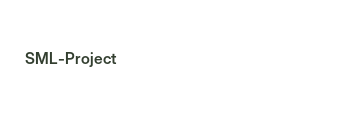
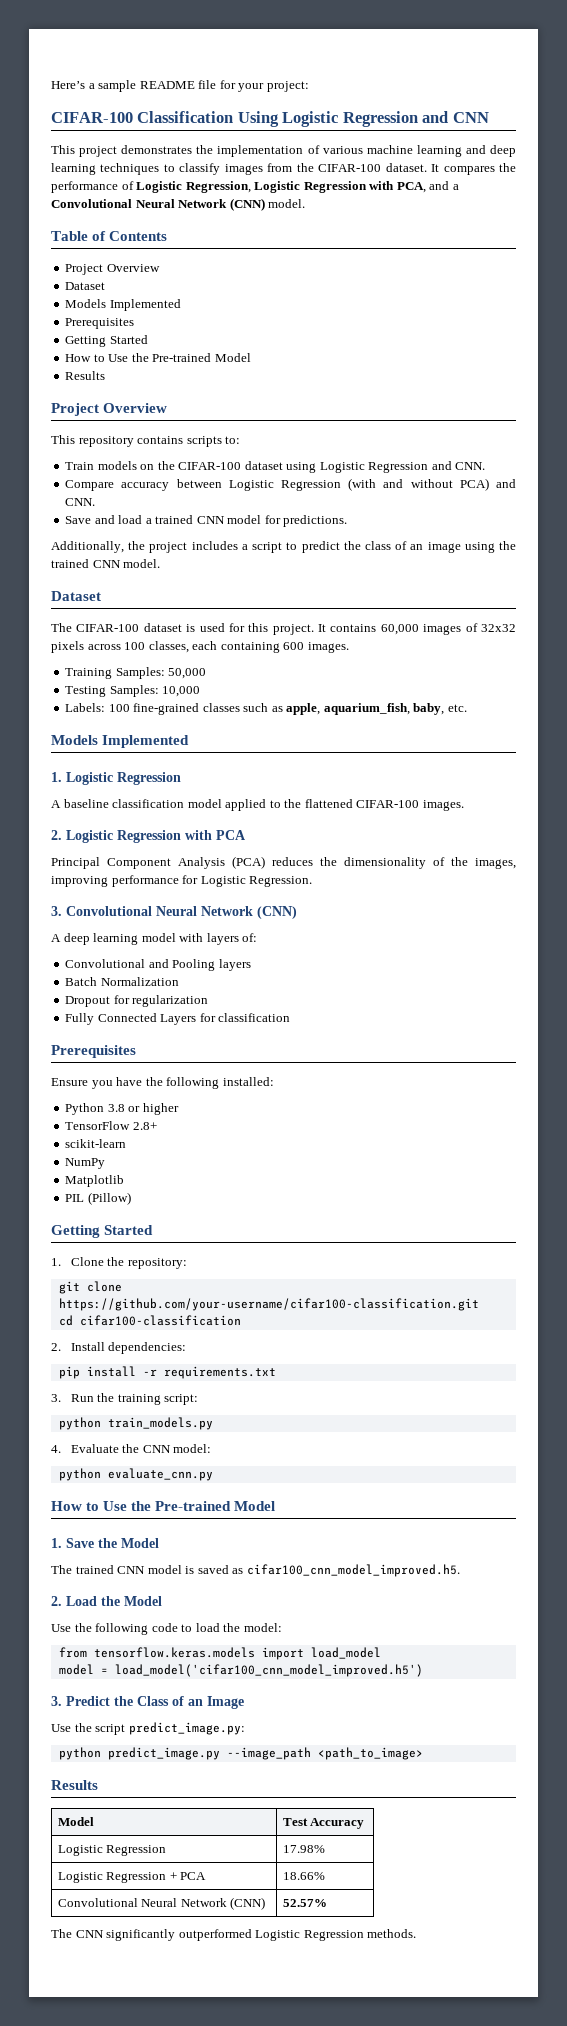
[25,52,117,67] SML-Project -> [51,80,309,92] [51,111,489,127] [51,145,517,157] [51,163,516,175] [51,181,459,193] [51,198,306,211] [51,231,168,241] [65,264,160,275] [65,282,106,290] [65,299,181,311] [65,318,135,329] [65,335,148,347] [65,353,251,362] [65,371,106,380] [51,403,168,416] [51,435,241,447] [65,461,486,473] [65,478,516,491] [65,498,96,506] [65,515,348,527] [51,541,517,553] [51,559,161,568] [51,591,101,601] [51,623,516,635] [51,641,349,653] [65,667,207,679] [65,685,201,697] [65,703,467,715] [51,735,190,748] [51,772,181,785] [51,799,464,811] [51,830,246,843] [51,856,516,869] [51,875,313,887] [51,906,297,919] [51,933,258,945] [65,959,251,971] [65,977,179,986] [65,995,209,1007] [65,1013,291,1025] [51,1045,136,1058] [51,1077,274,1089] [65,1103,179,1115] [65,1121,157,1130] [65,1139,127,1148] [65,1158,106,1169] [65,1175,125,1187] [65,1192,131,1205] [51,1225,154,1238] [51,1257,187,1269] [58,1281,122,1294] [58,1298,479,1311] [58,1315,241,1326] [51,1342,187,1354] [58,1366,276,1379] [51,1393,199,1405] [58,1417,213,1430] [51,1444,212,1453] [58,1468,213,1481] [51,1501,276,1511] [51,1538,159,1548] [51,1564,460,1577] [51,1596,162,1606] [51,1623,282,1635] [58,1647,381,1660] [58,1664,423,1677] [51,1696,244,1709] [51,1722,245,1735] [58,1747,423,1760] [51,1780,98,1790] [57,1817,94,1826] [282,1818,365,1829] [57,1845,167,1856] [282,1845,325,1853] [57,1872,207,1883] [282,1872,325,1880] [57,1897,266,1910] [282,1899,327,1907] [51,1929,417,1941] Here’s a sample README file for your project: // CIFAR-100 Classification Using Logistic Regression and CNN // This project demonstrates the implementation of various machine learning and deep learning techniques to classify images from the CIFAR-100 dataset. It compares the performance of Logistic Regression, Logistic Regression with PCA, and a Convolutional Neural Network (CNN) model. // Table of Contents // Project Overview // Dataset // Models Implemented // Prerequisites // Getting Started // How to Use the Pre-trained Model // Results // Project Overview // This repository contains scripts to: // Train models on the CIFAR-100 dataset using Logistic Regression and CNN. // Compare accuracy between Logistic Regression (with and without PCA) and CNN. // Save and load a trained CNN model for predictions. // Additionally, the project includes a script to predict the class of an image using the trained CNN model. // Dataset // The CIFAR-100 dataset is used for this project. It contains 60,000 images of 32x32 pixels across 100 classes, each containing 600 images. // Training Samples: 50,000 // Testing Samples: 10,000 // Labels: 100 fine-grained classes such as apple, aquarium_fish, baby, etc. // Models Implemented // 1. Logistic Regression // A baseline classification model applied to the flattened CIFAR-100 images. // 2. Logistic Regression with PCA // Principal Component Analysis (PCA) reduces the dimensionality of the images, improving performance for Logistic Regression. // 3. Convolutional Neural Network (CNN) // A deep learning model with layers of: // Convolutional and Pooling layers // Batch Normalization // Dropout for regularization // Fully Connected Layers for classification // Prerequisites // Ensure you have the following installed: // Python 3.8 or higher // TensorFlow 2.8+ // scikit-learn // NumPy // Matplotlib // PIL (Pillow) // Getting Started // 1. Clone the repository: // git clone https://github.com/your-username/cifar100-classification.git // cd cifar100-classification // 2. Install dependencies: // pip install -r requirements.txt // 3. Run the training script: // python train_models.py // 4. Evaluate the CNN model: // python evaluate_cnn.py // How to Use the Pre-trained Model // 1. Save the Model // The trained CNN model is saved as cifar100_cnn_model_improved.h5. // 2. Load the Model // Use the following code to load the model: // from tensorflow.keras.models import load_model // model = load_model('cifar100_cnn_model_improved.h5') // 3. Predict the Class of an Image // Use the script predict_image.py: // python predict_image.py --image_path <path_to_image> // Results // Model | Test Accuracy // Logistic Regression | 17.98% // Logistic Regression + PCA | 18.66% // Convolutional Neural Network (CNN) | 52.57% // The CNN significantly outperformed Logistic Regression methods.

